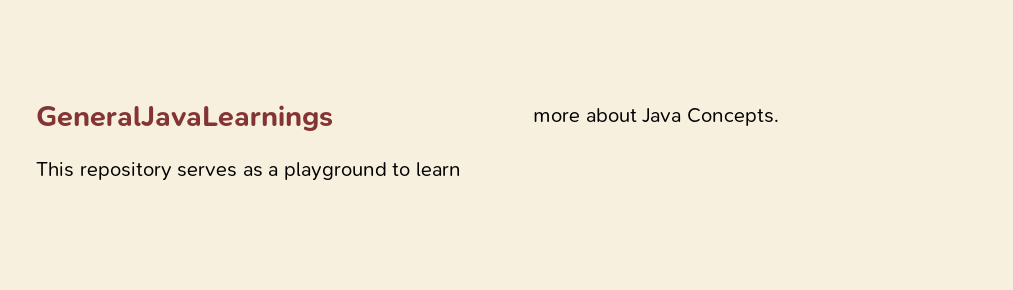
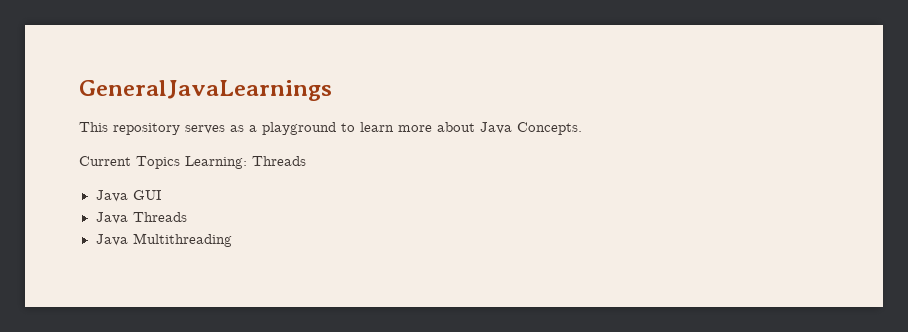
(779, 117) none -> [79,156,306,169] [95,190,161,202] [95,212,187,224] [95,233,232,247] // Current Topics Learning: Threads // Java GUI // Java Threads // Java Multithreading

